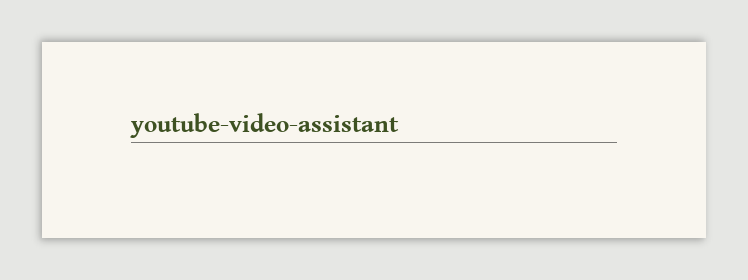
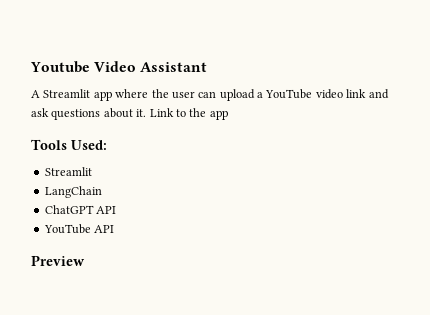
[130,113,399,138] youtube-video-assistant -> [30,61,208,73] [31,89,389,101] [31,108,228,120] [31,139,107,150] [44,167,92,176] [44,186,102,198] [44,205,117,214] [43,224,115,234] [31,255,85,266] Youtube Video Assistant // A Streamlit app where the user can upload a YouTube video link and ask questions about it. Link to the app // Tools Used: // Streamlit // LangChain // ChatGPT API // YouTube API // Preview

